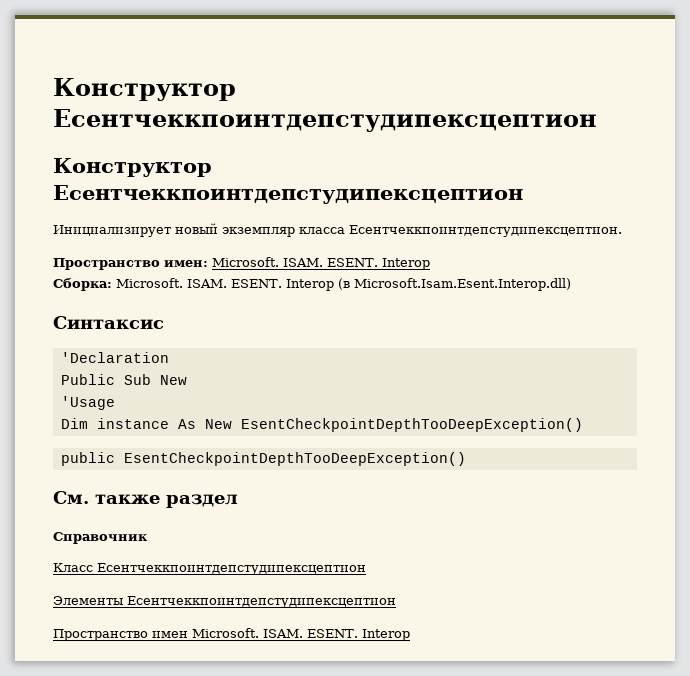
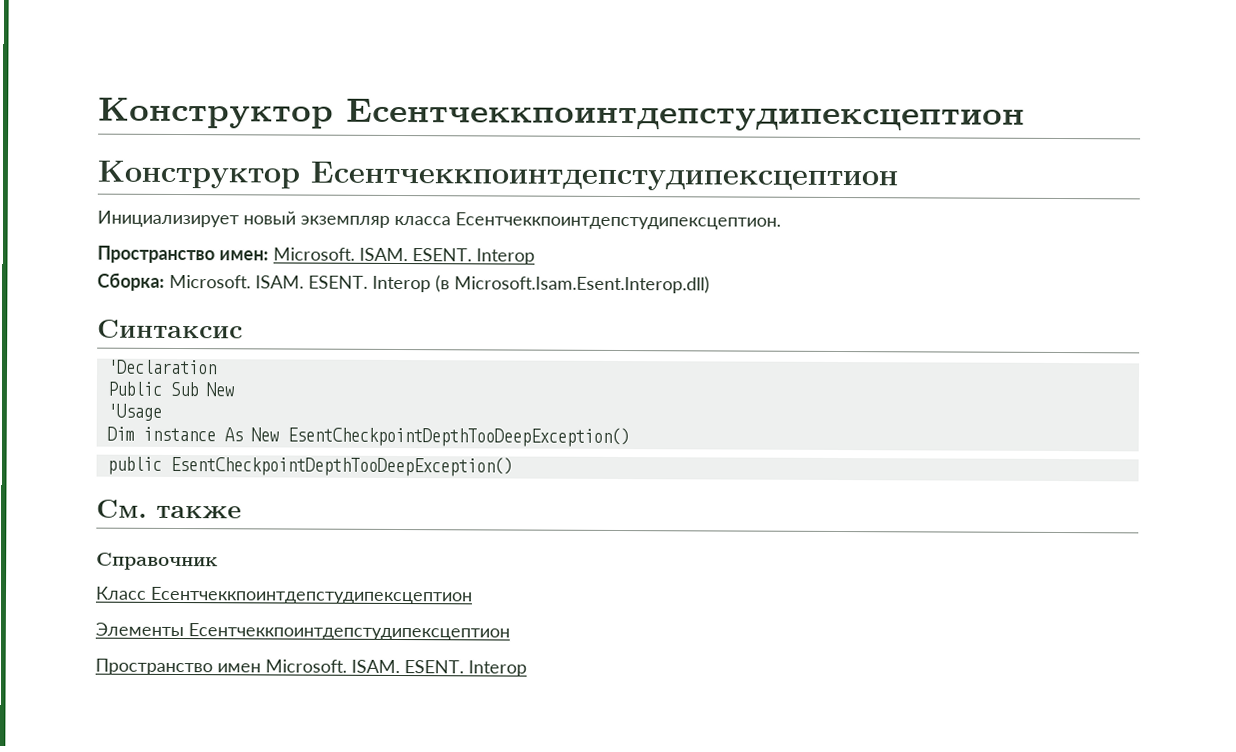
[166,494,238,508] раздел -> (242, 512) none

